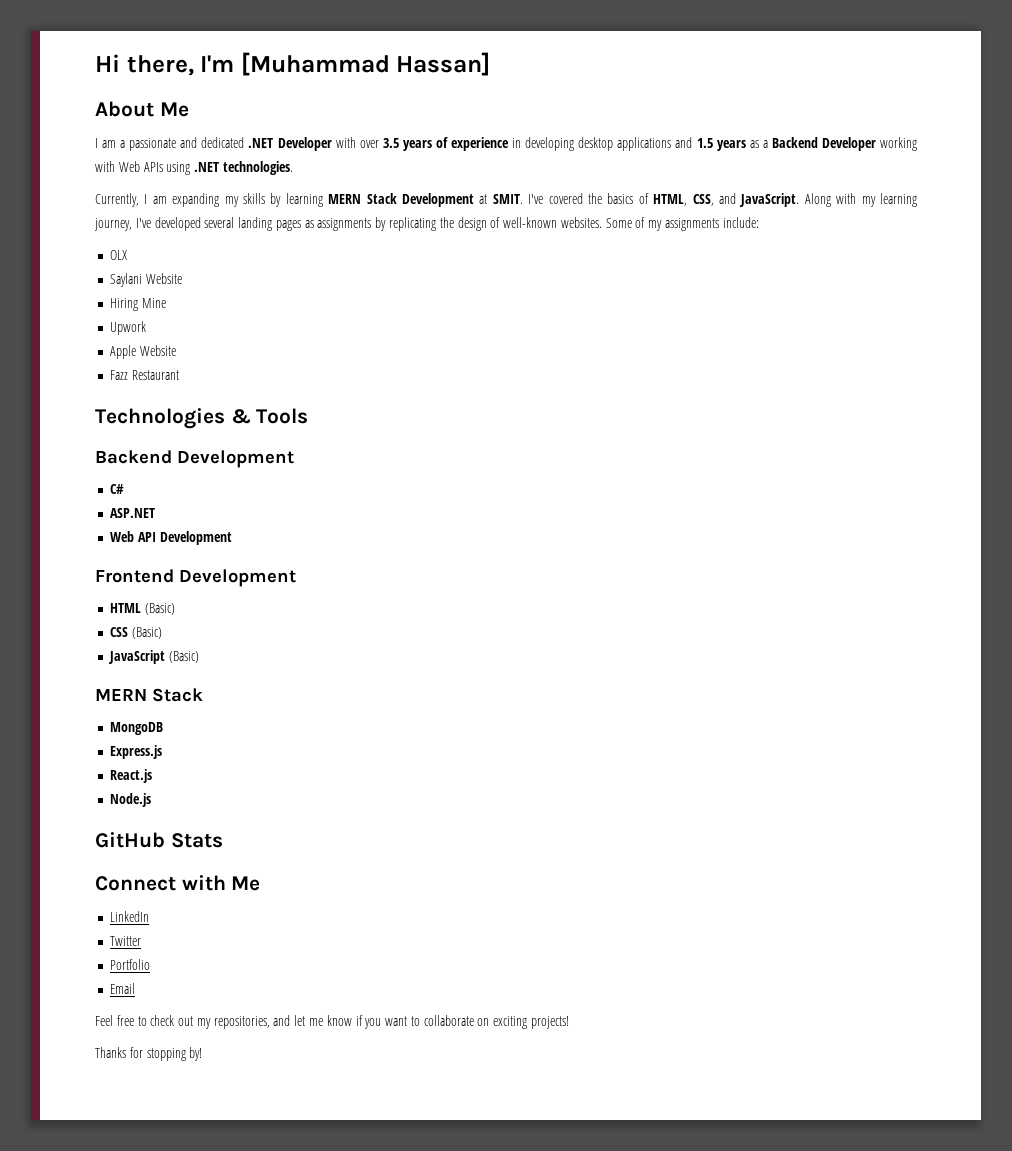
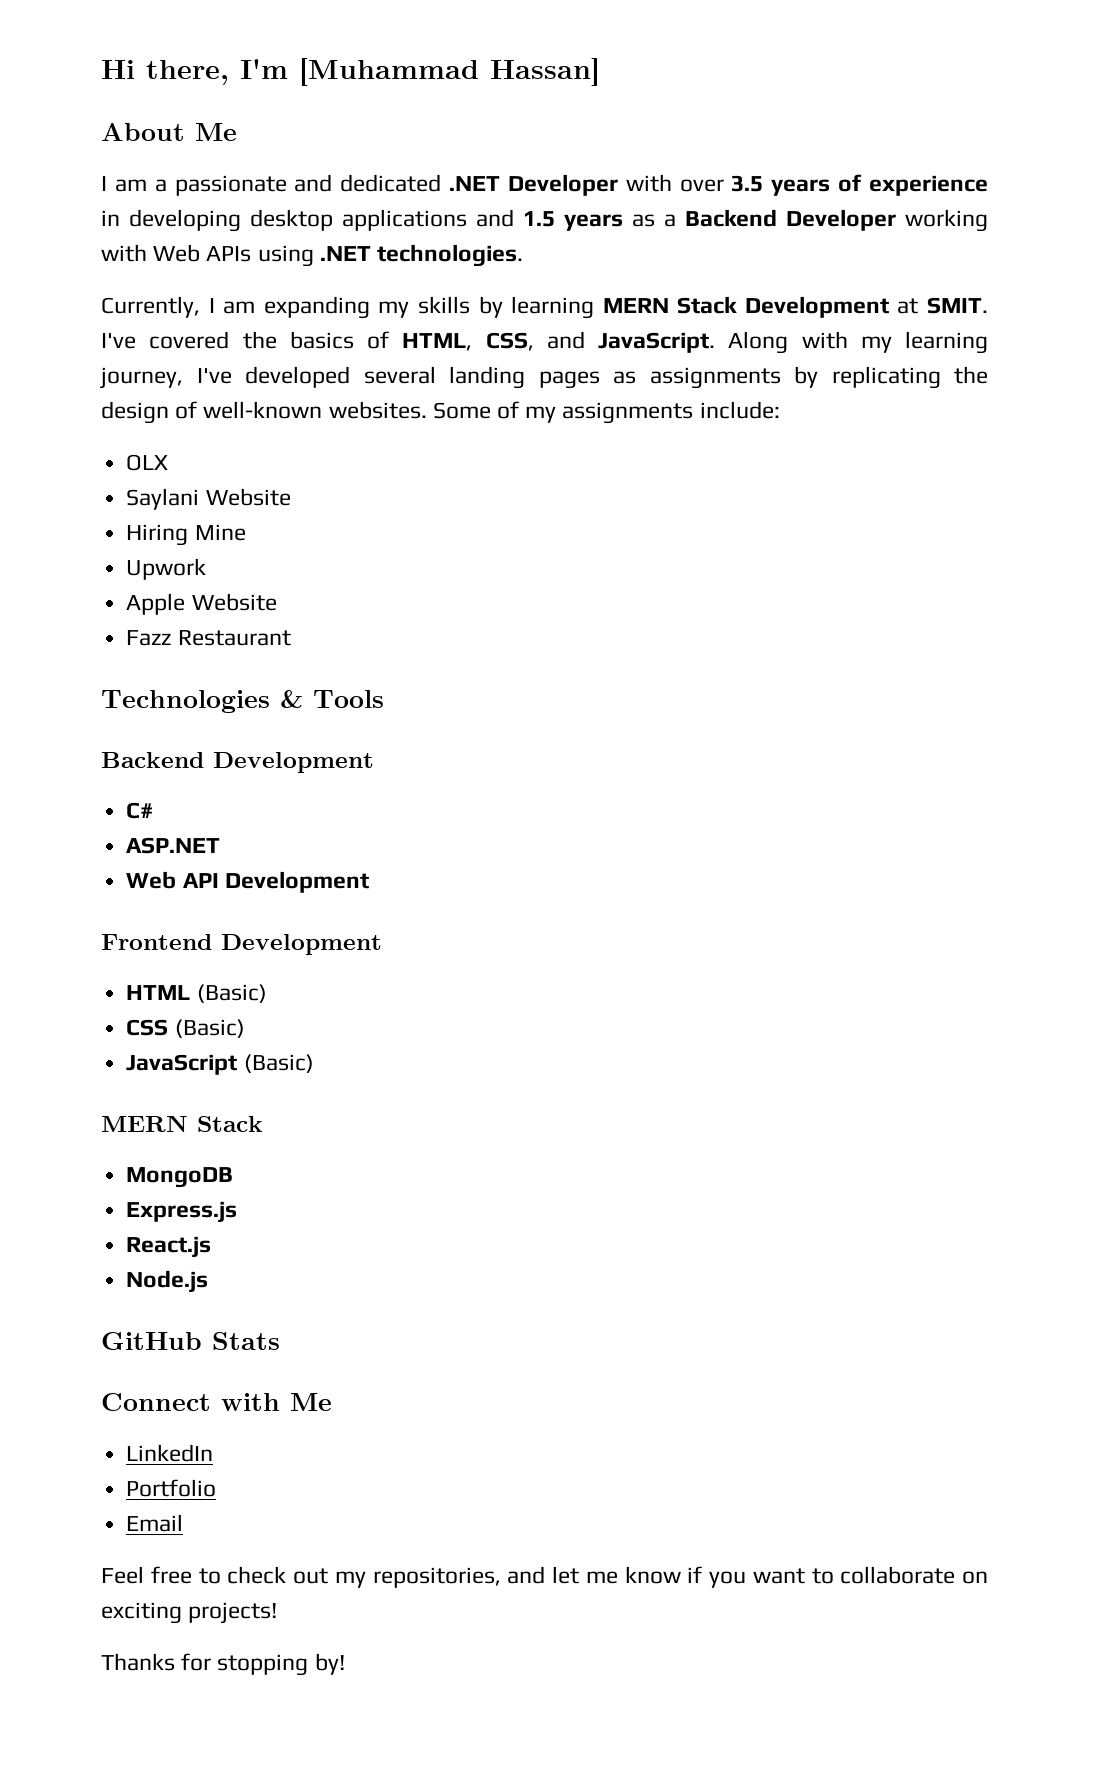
[110,936,142,946] // Twitter -> (214, 1453) none

